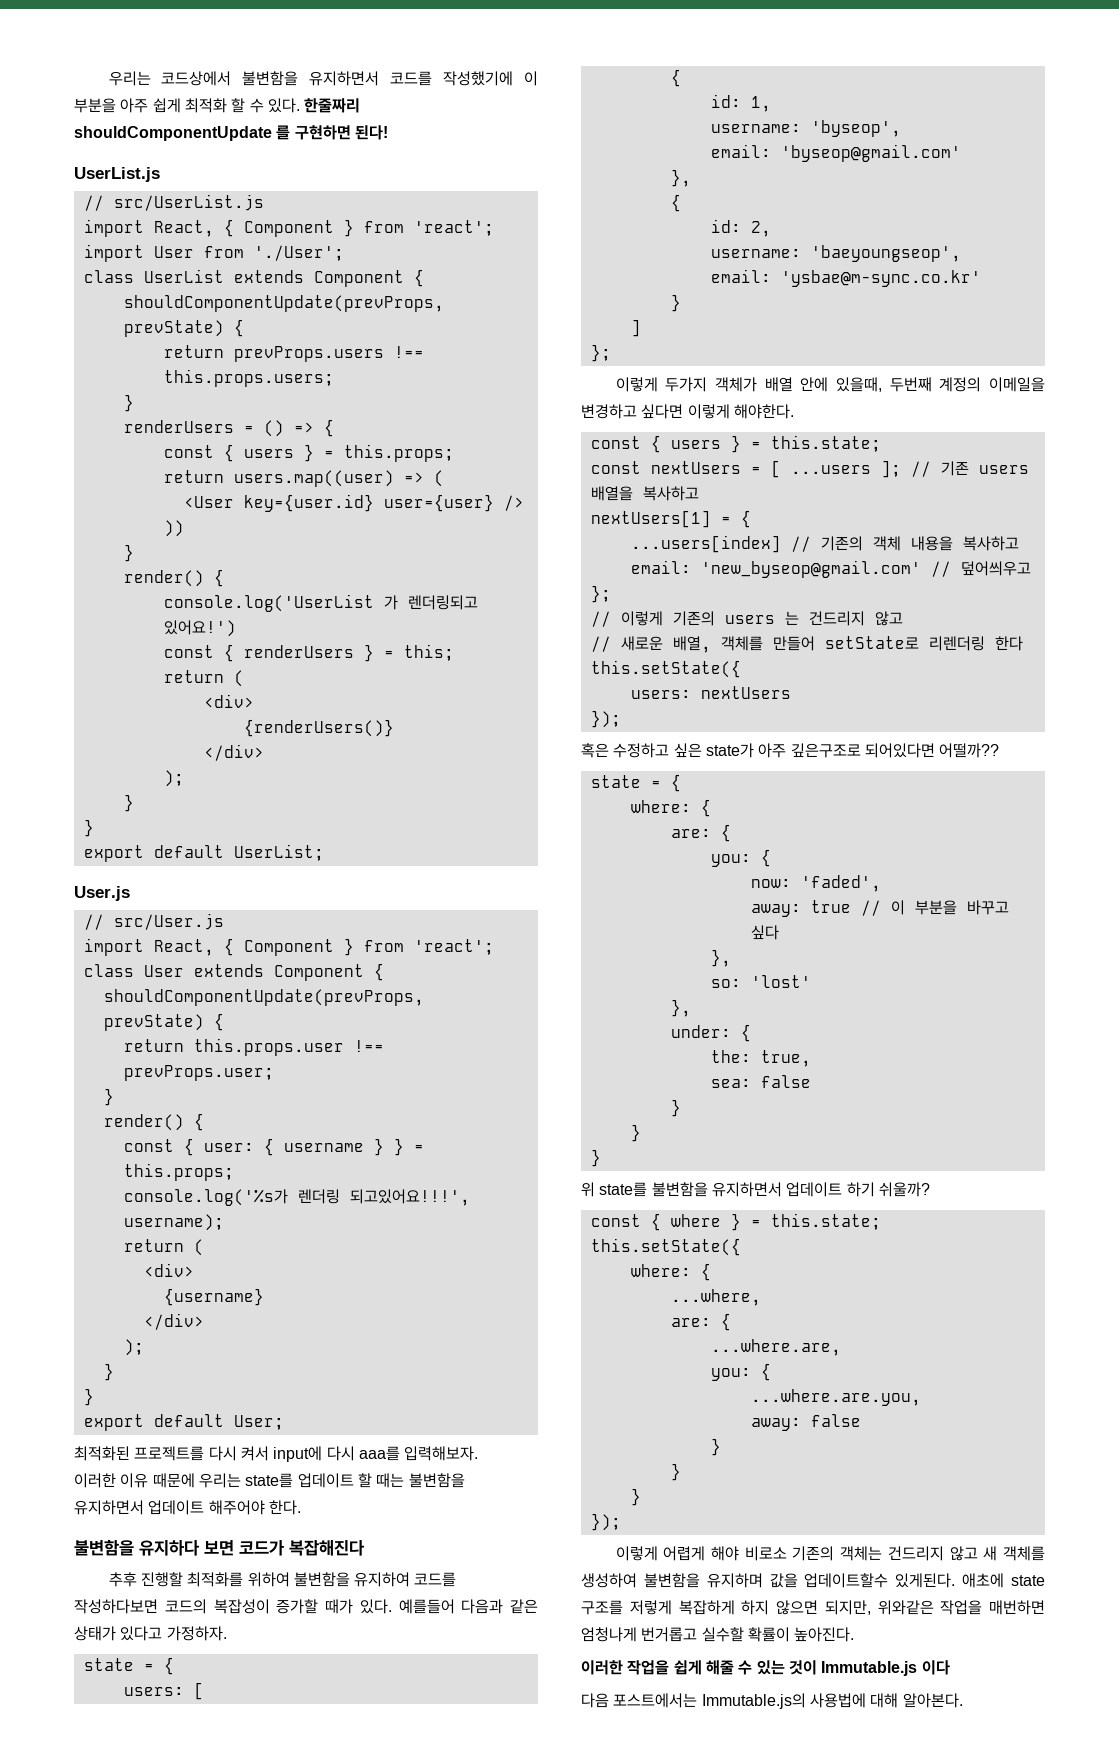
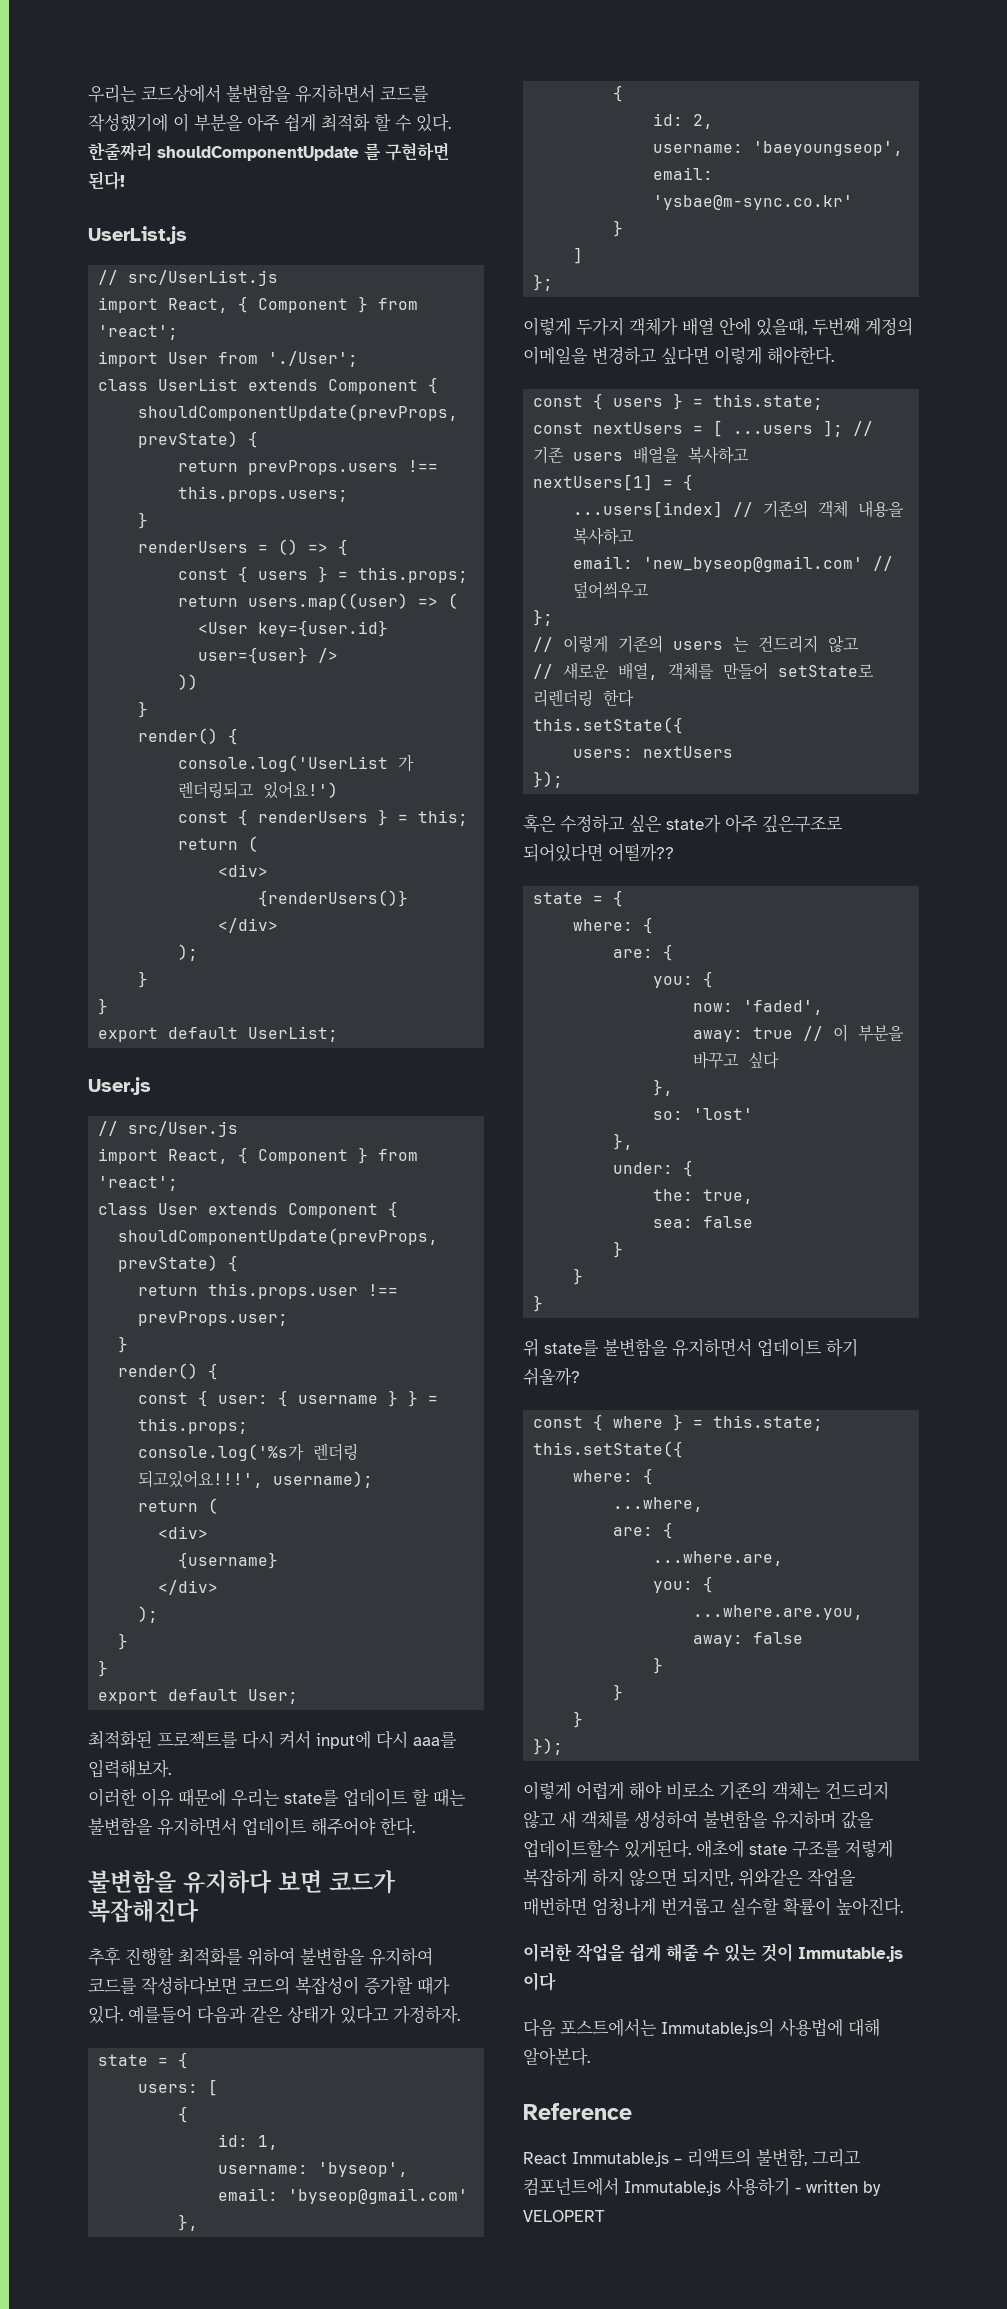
(963, 1700) none -> [523,2103,632,2120] [523,2148,861,2167] [523,2177,881,2196] [523,2210,605,2222] // Reference // React Immutable.js – 리액트의 불변함, 그리고 컴포넌트에서 Immutable.js 사용하기 - written by VELOPERT

